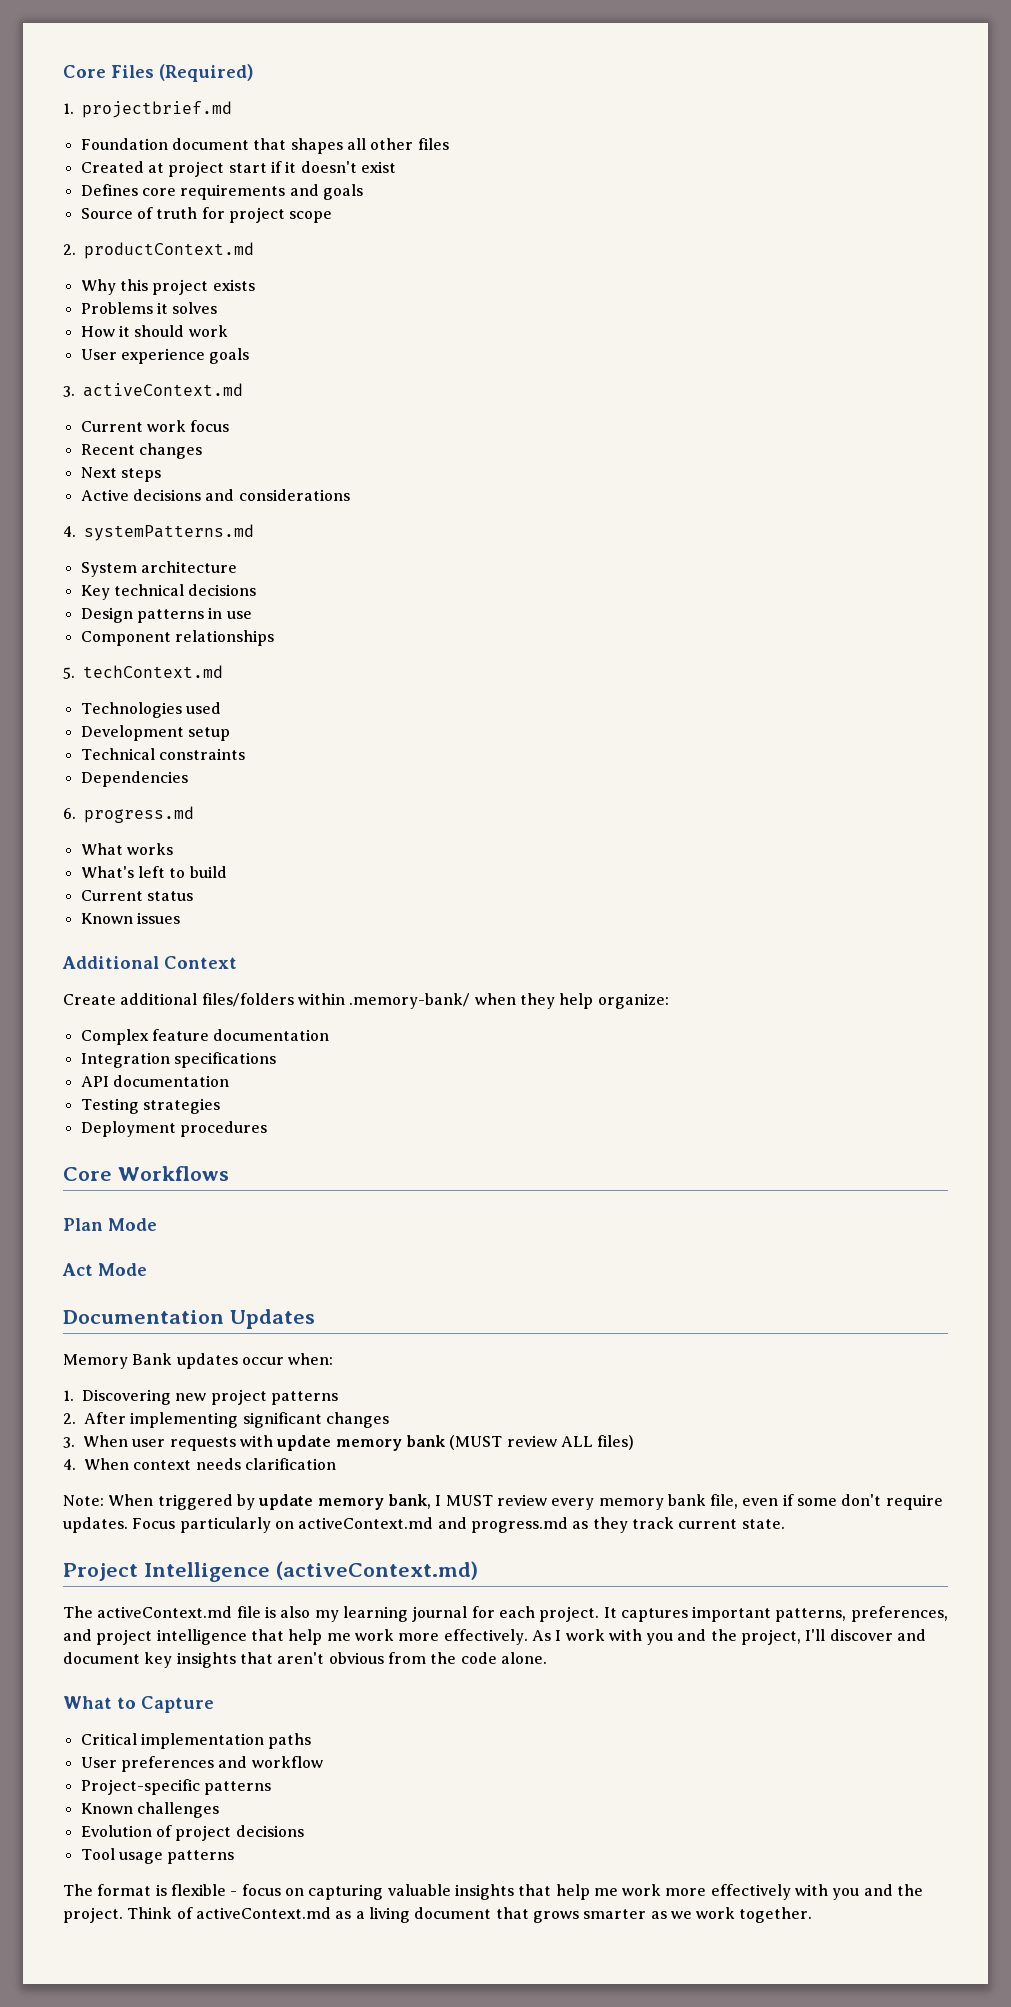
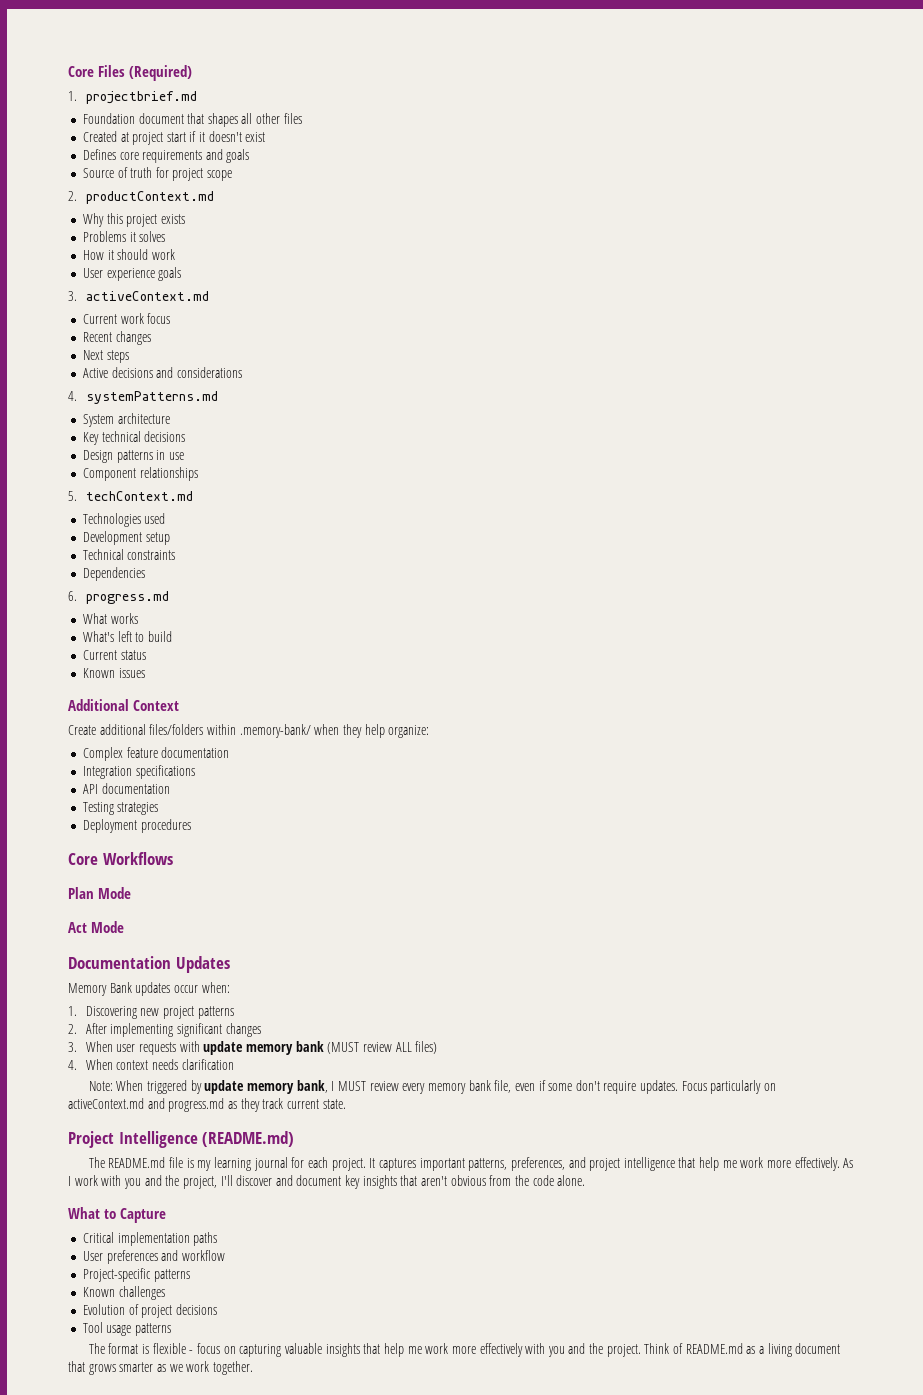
[275,1561,478,1580] [63,1606,233,1618] (activeContext.md) // The activeContext.md -> [202,1131,295,1147] [88,1157,166,1168] (README.md) // The README.md
[280,1606,311,1618] also -> (194, 1163) none
[195,1907,331,1919] activeContext.md -> [685,1343,743,1354] README.md

